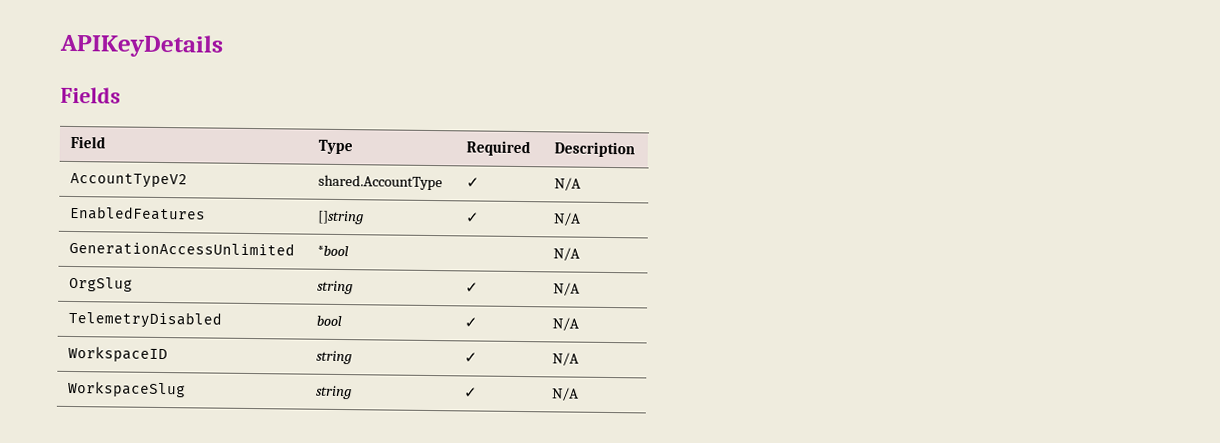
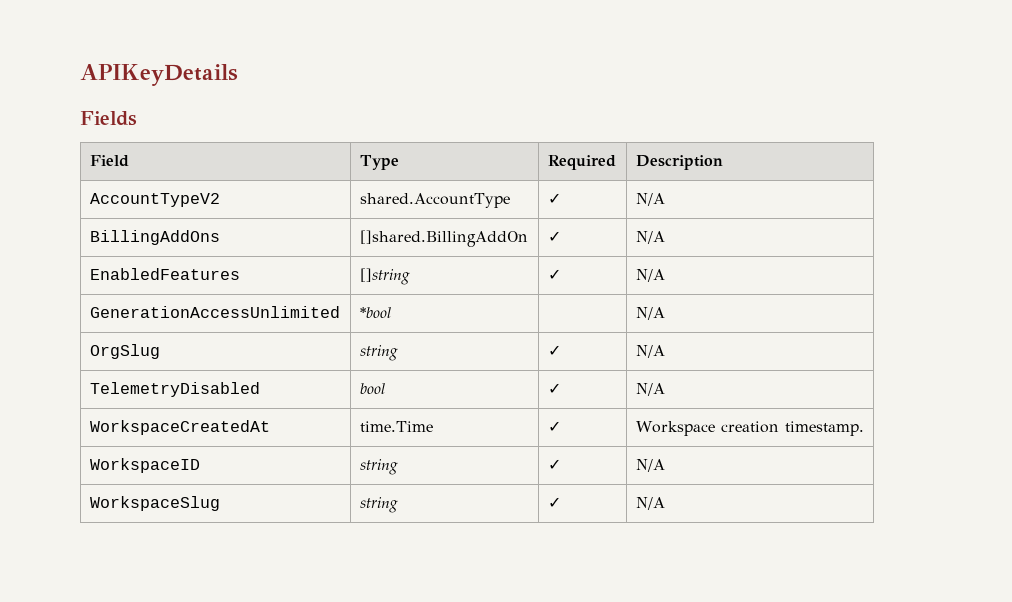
(582, 184) none -> [89,230,220,245] [359,230,528,247] [547,231,561,242] [635,231,665,244] // BillingAddOns | []shared.BillingAddOn | ✓ | N/A
(580, 324) none -> [89,420,270,435] [359,421,433,432] [547,421,561,432] [635,421,864,436] // WorkspaceCreatedAt | time.Time | ✓ | Workspace creation timestamp.

